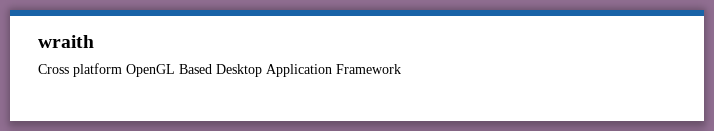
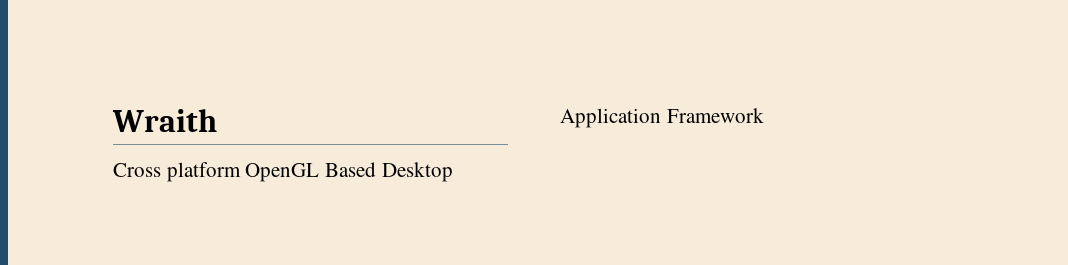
[38,35,94,48] wraith -> [112,109,217,132] Wraith

